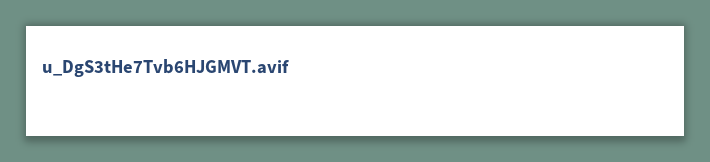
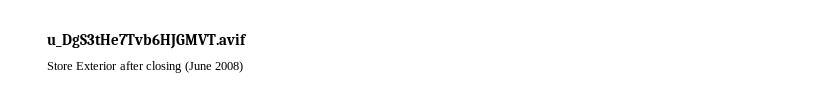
(289, 68) none -> [47,61,243,73] // Store Exterior after closing (June 2008)

